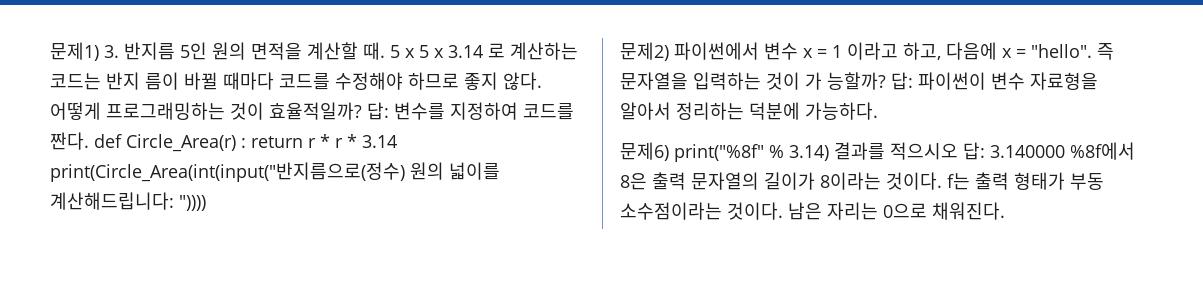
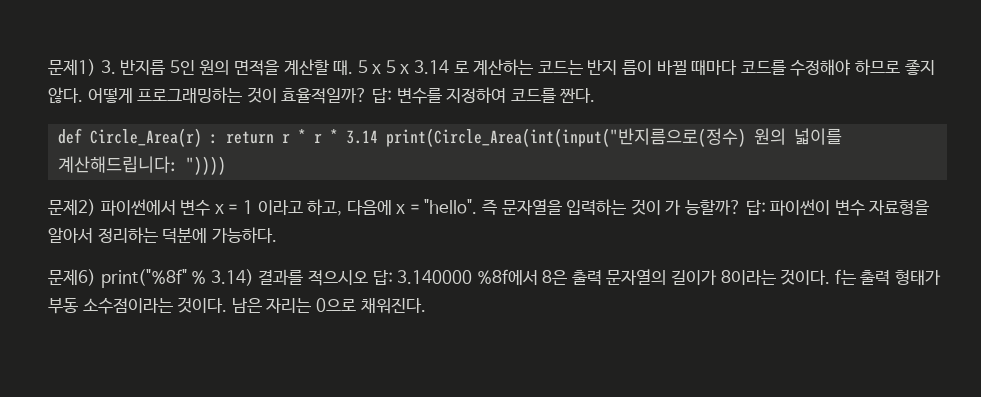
(89, 141) none -> (596, 95) //

